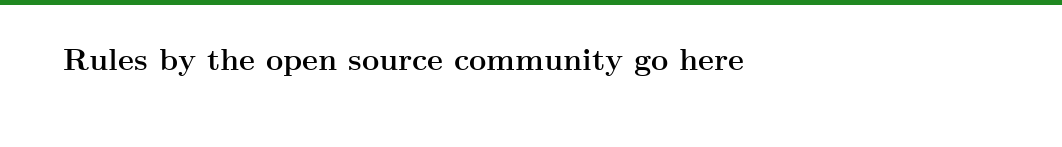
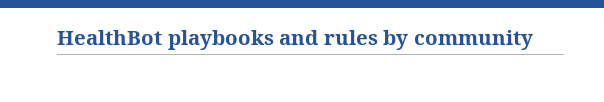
[63,49,744,76] Rules by the open source community go here -> [57,30,533,50] HealthBot playbooks and rules by community

